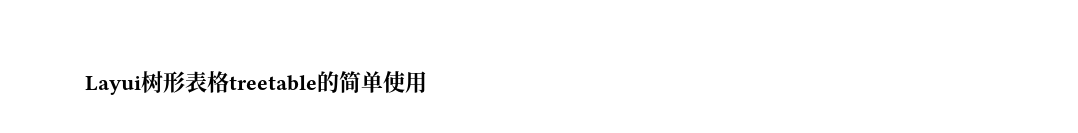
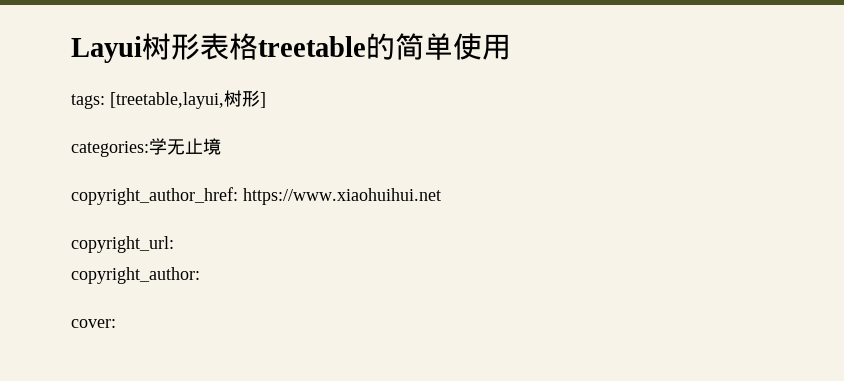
(427, 82) none -> [71,90,266,109] [71,138,221,157] [71,187,441,205] [71,236,174,253] [71,267,200,284] [71,319,116,328] // tags: [treetable,layui,树形] // categories:学无止境 // copyright_author_href: https://www.xiaohuihui.net // copyright_url: // copyright_author: // cover:

